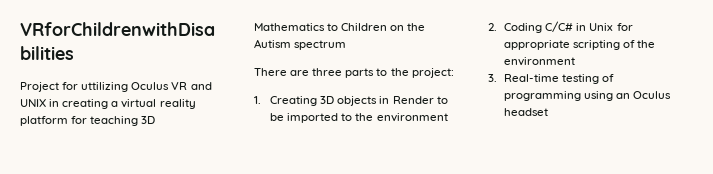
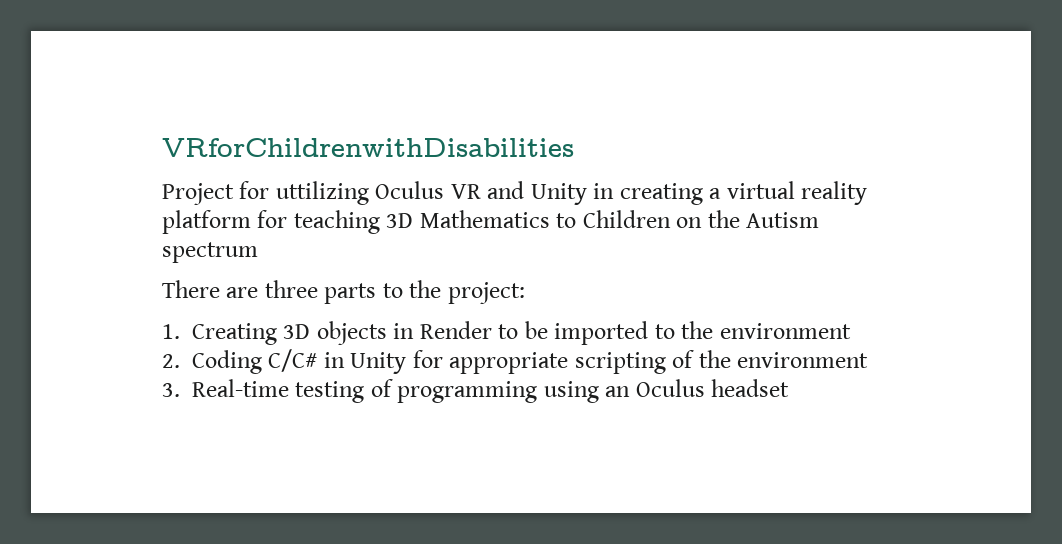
[20,99,46,107] UNIX -> [530,183,587,205] Unity
[589,23,614,31] Unix -> [350,352,407,374] Unity

